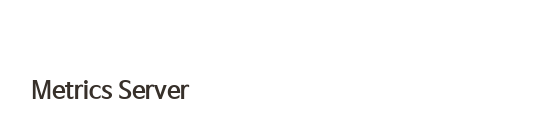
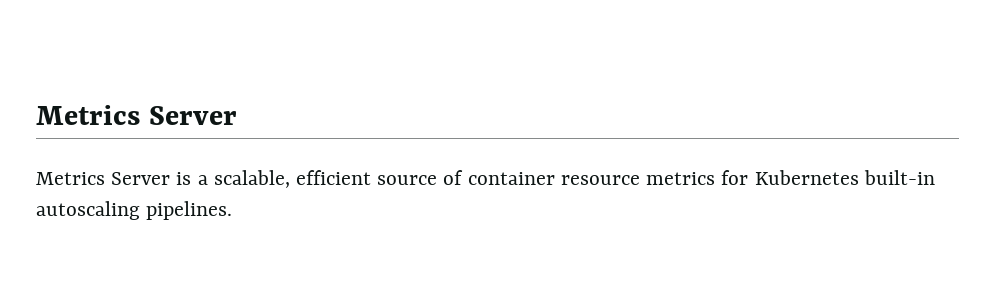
[31,80,191,100] Metrics Server -> [36,105,237,125] [36,170,935,188] [36,201,233,220] Metrics Server // Metrics Server is a scalable, efficient source of container resource metrics for Kubernetes built-in autoscaling pipelines.

